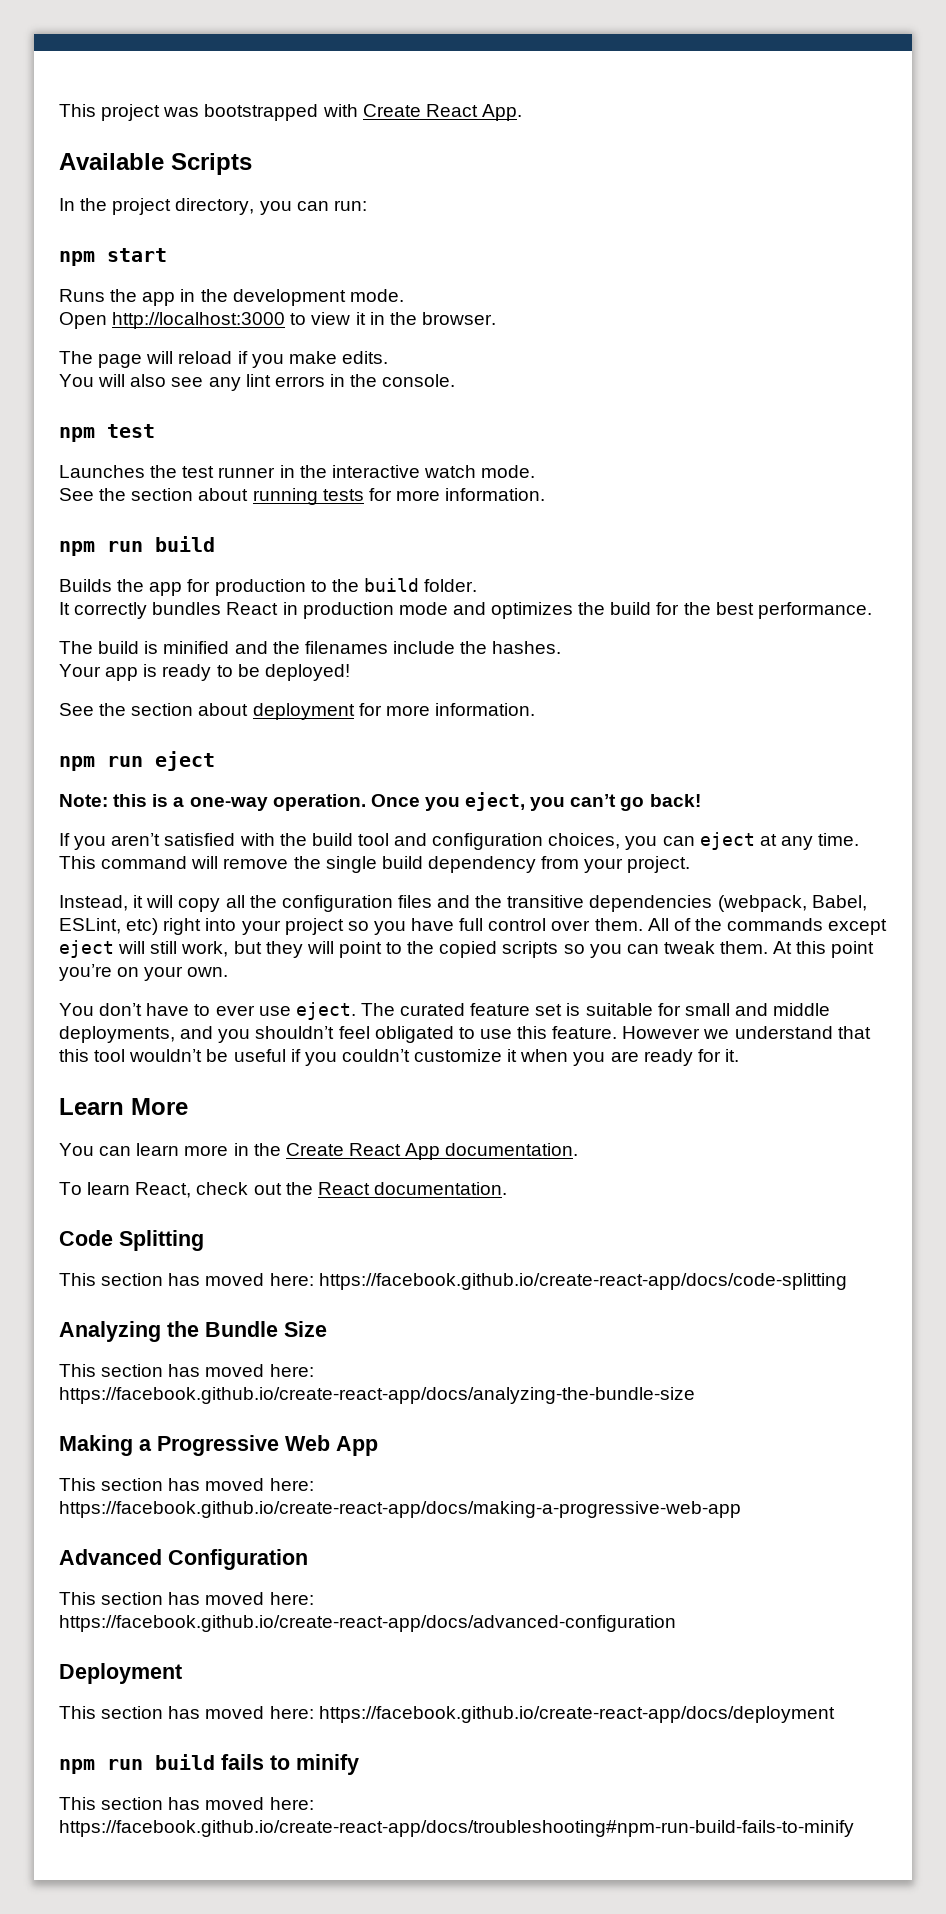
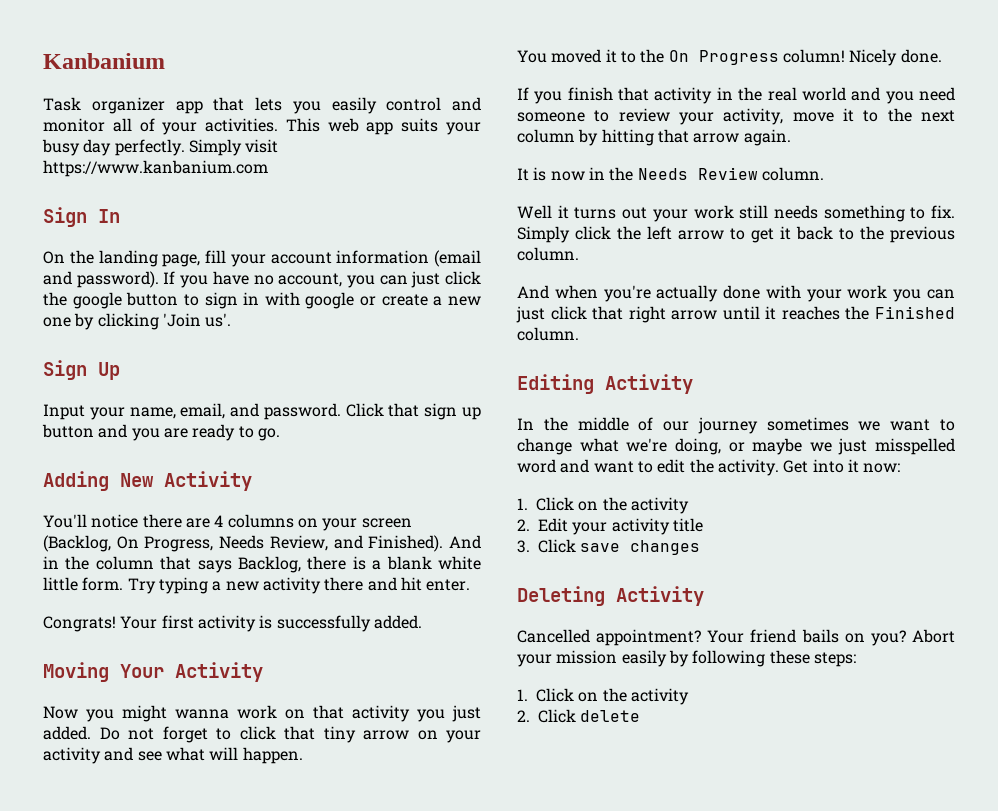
[59,104,522,121] [59,153,252,175] [59,198,367,215] [59,248,167,266] [59,289,404,306] [59,312,496,329] [59,351,388,368] [59,374,456,391] [59,424,155,442] [59,465,536,478] [59,488,546,505] [59,536,215,556] [59,578,478,596] [59,602,872,619] [59,641,562,654] [59,664,350,681] [59,703,535,720] [59,751,215,771] [59,792,701,811] [59,832,860,850] [59,856,691,873] [59,895,867,912] [59,918,888,935] [59,940,875,958] [59,964,229,981] [59,1002,831,1020] [59,1026,871,1043] [59,1049,739,1066] [59,1098,188,1115] [59,1143,579,1160] [59,1182,507,1198] [59,1230,204,1251] [59,1273,847,1290] [59,1321,327,1342] [59,1364,314,1377] [59,1387,695,1404] [59,1435,378,1456] [59,1478,314,1491] [59,1501,741,1518] [59,1549,308,1570] [59,1592,314,1605] [59,1615,676,1632] [59,1663,182,1684] [59,1706,835,1723] [59,1754,359,1775] [59,1797,314,1810] [59,1820,854,1837] This project was bootstrapped with Create React App. // Available Scripts // In the project directory, you can run: // npm start // Runs the app in the development mode. // Open http://localhost:3000 to view it in the browser. // The page will reload if you make edits. // You will also see any lint errors in the console. // npm test // Launches the test runner in the interactive watch mode. // See the section about running tests for more information. // npm run build // Builds the app for production to the build folder. // It correctly bundles React in production mode and optimizes the build for the best performance. // The build is minified and the filenames include the hashes. // Your app is ready to be deployed! // See the section about deployment for more information. // npm run eject // Note: this is a one-way operation. Once you eject, you can’t go back! // If you aren’t satisfied with the build tool and configuration choices, you can eject at any time. This command will remove the single build dependency from your project. // Instead, it will copy all the configuration files and the transitive dependencies (webpack, Babel, ESLint, etc) right into your project so you have full control over them. All of the commands except eject will still work, but they will point to the copied scripts so you can tweak them. At this point you’re on your own. // You don’t have to ever use eject. The curated feature set is suitable for small and middle deployments, and you shouldn’t feel obligated to use this feature. However we understand that this tool wouldn’t be useful if you couldn’t customize it when you are ready for it. // Learn More // You can learn more in the Create React App documentation. // To learn React, check out the React documentation. // Code Splitting // This section has moved here: https://facebook.github.io/create-react-app/docs/code-splitting // Analyzing the Bundle Size // This section has moved here: https://facebook.github.io/create-react-app/docs/analyzing-the-bundle-size // Making a Progressive Web App // This section has moved here: https://facebook.github.io/create-react-app/docs/making-a-progressive-web-app // Advanced Configuration // This section has moved here: https://facebook.github.io/create-react-app/docs/advanced-configuration // Deployment // This section has moved here: https://facebook.github.io/create-react-app/docs/deployment // npm run build fails to minify // This section has moved here: https://facebook.github.io/create-react-app/docs/troubleshooting#npm-run-build-fails-to-minify -> [43,53,165,69] [43,97,481,114] [43,118,481,135] [42,139,279,156] [43,160,268,177] [43,207,120,227] [43,250,481,267] [43,271,481,288] [43,292,481,309] [43,313,232,330] [43,360,120,380] [43,403,481,420] [42,424,280,441] [43,471,252,491] [43,514,412,531] [43,535,482,552] [43,556,481,573] [43,577,471,594] [43,615,422,632] [43,662,263,682] [43,705,481,722] [43,726,481,743] [43,747,303,764] [517,49,942,66] [517,87,956,104] [517,108,955,125] [517,129,791,146] [517,167,824,181] [517,205,955,222] [517,226,955,243] [517,247,579,261] [517,285,955,302] [516,306,955,323] [517,327,579,341] [517,374,693,394] [517,417,955,434] [517,438,955,455] [517,459,901,476] [517,497,689,514] [517,518,703,535] [517,539,701,555] [517,586,704,606] [517,629,956,646] [517,650,856,667] [517,688,689,705] [517,709,641,723] Kanbanium // Task organizer app that lets you easily control and monitor all of your activities. This web app suits your busy day perfectly. Simply visit https://www.kanbanium.com // Sign In // On the landing page, fill your account information (email and password). If you have no account, you can just click the google button to sign in with google or create a new one by clicking 'Join us'. // Sign Up // Input your name, email, and password. Click that sign up button and you are ready to go. // Adding New Activity // You'll notice there are 4 columns on your screen (Backlog, On Progress, Needs Review, and Finished). And in the column that says Backlog, there is a blank white little form. Try typing a new activity there and hit enter. // Congrats! Your first activity is successfully added. // Moving Your Activity // Now you might wanna work on that activity you just added. Do not forget to click that tiny arrow on your activity and see what will happen. // You moved it to the On Progress column! Nicely done. // If you finish that activity in the real world and you need someone to review your activity, move it to the next column by hitting that arrow again. // It is now in the Needs Review column. // Well it turns out your work still needs something to fix. Simply click the left arrow to get it back to the previous column. // And when you're actually done with your work you can just click that right arrow until it reaches the Finished column. // Editing Activity // In the middle of our journey sometimes we want to change what we're doing, or maybe we just misspelled word and want to edit the activity. Get into it now: // 1. Click on the activity // 2. Edit your activity title // 3. Click save changes // Deleting Activity // Cancelled appointment? Your friend bails on you? Abort your mission easily by following these steps: // 1. Click on the activity // 2. Click delete

